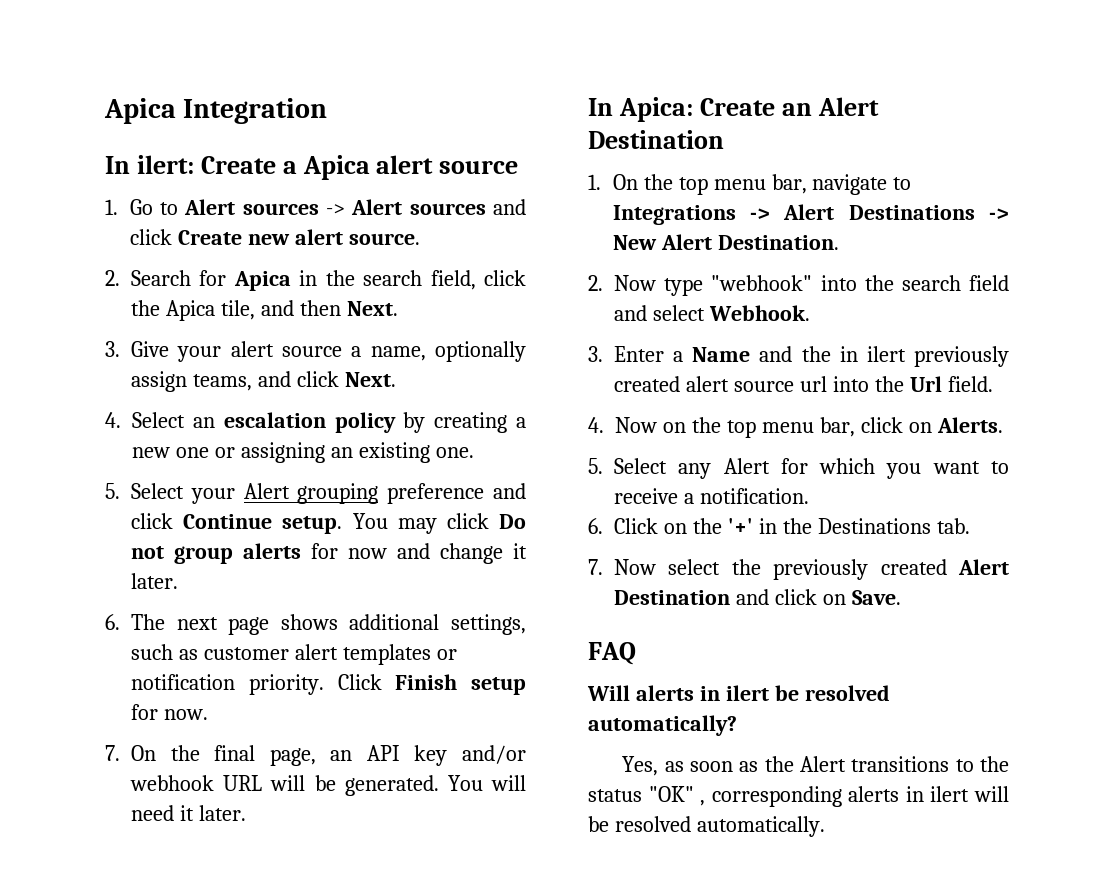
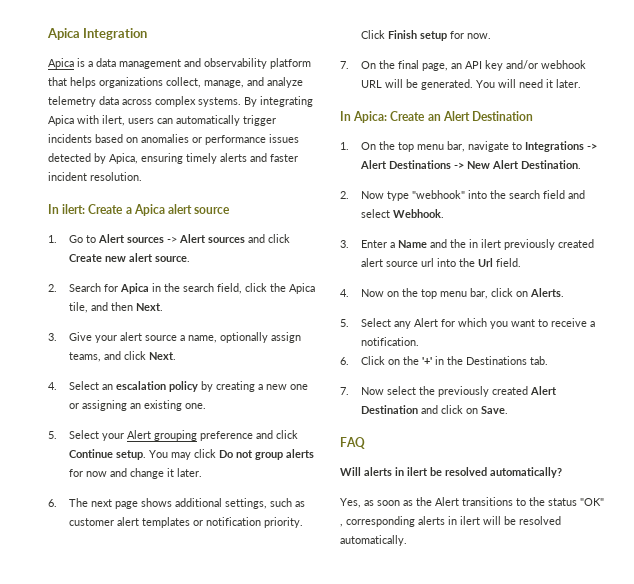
(328, 111) none -> [48,58,311,69] [48,77,303,88] [48,96,313,107] [48,115,276,126] [48,134,299,145] [48,153,298,164] [48,172,142,181] // Apica is a data management and observability platform that helps organizations collect, manage, and analyze telemetry data across complex systems. By integrating Apica with ilert, users can automatically trigger incidents based on anomalies or performance issues detected by Apica, ensuring timely alerts and faster incident resolution.

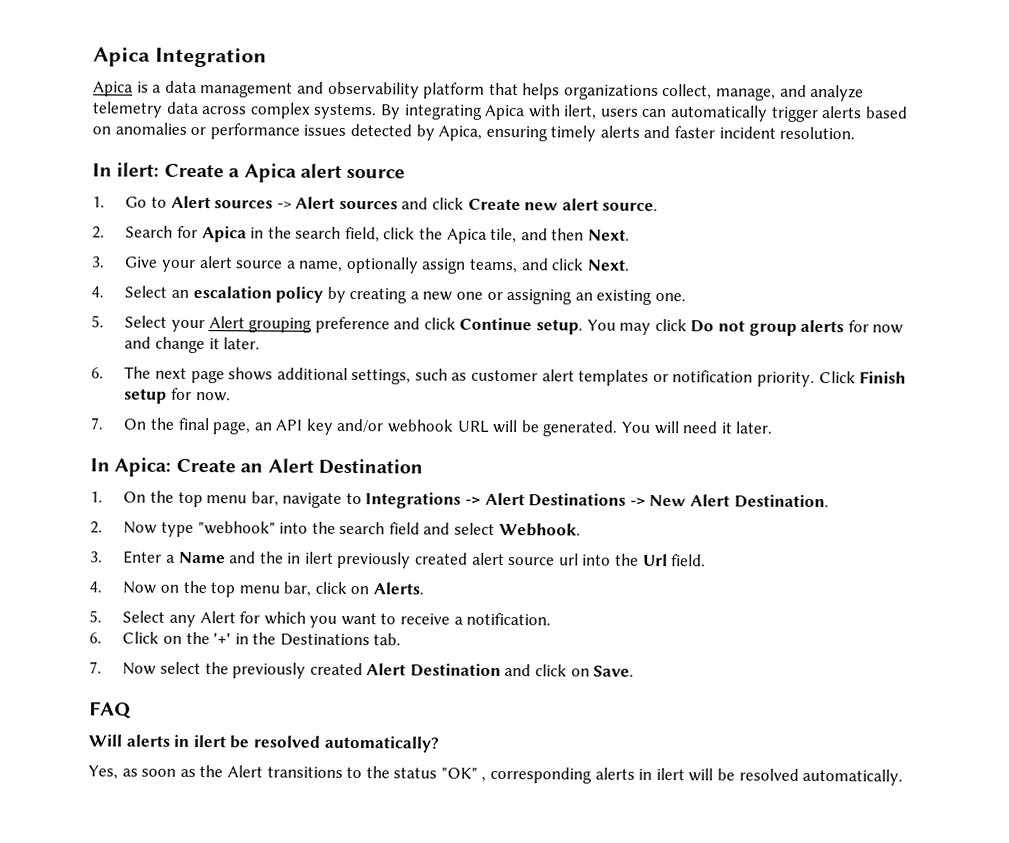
[48,134,92,143] incidents -> [821,106,863,119] alerts

